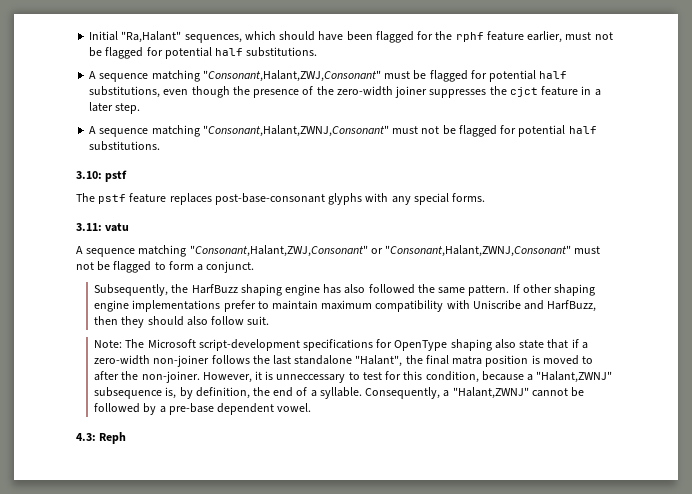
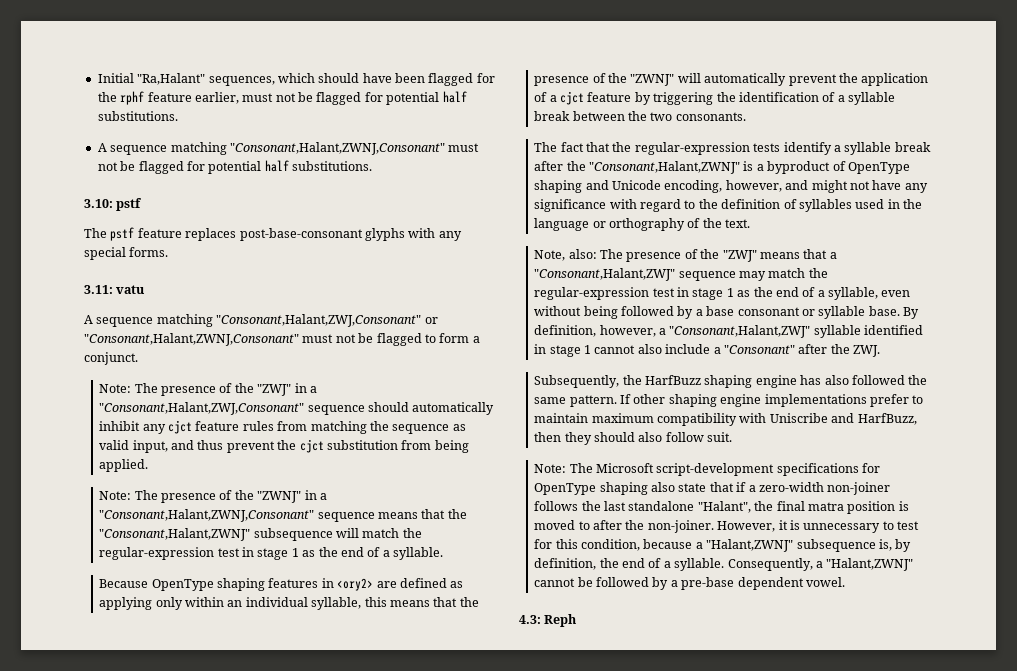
[89,70,568,82] [89,86,601,98] [89,102,141,114] // A sequence matching "Consonant,Halant,ZWJ,Consonant" must be flagged for potential half substitutions, even though the presence of the zero-width joiner suppresses the cjct feature in a later step. -> (178, 116) none
(255, 267) none -> [99,383,317,396] [99,402,495,415] [99,420,466,434] [99,439,469,453] [99,459,149,472] [99,490,327,503] [99,509,467,522] [99,528,422,541] [99,547,444,560] [99,578,464,591] [99,597,479,610] [534,73,929,86] [534,91,896,105] [534,111,746,121] [534,142,931,155] [534,161,910,174] [534,180,928,193] [534,199,923,212] [534,218,751,231] [534,249,837,262] [534,268,828,281] [534,287,911,300] [534,306,920,319] [534,325,924,338] [534,344,881,357] // Note: The presence of the "ZWJ" in a "Consonant,Halant,ZWJ,Consonant" sequence should automatically inhibit any cjct feature rules from matching the sequence as valid input, and thus prevent the cjct substitution from being applied. // Note: The presence of the "ZWNJ" in a "Consonant,Halant,ZWNJ,Consonant" sequence means that the "Consonant,Halant,ZWNJ" subsequence will match the regular-expression test in stage 1 as the end of a syllable. // Because OpenType shaping features in <ory2> are defined as applying only within an individual syllable, this means that the presence of the "ZWNJ" will automatically prevent the application of a cjct feature by triggering the identification of a syllable break between the two consonants. // The fact that the regular-expression tests identify a syllable break after the "Consonant,Halant,ZWNJ" is a byproduct of OpenType shaping and Unicode encoding, however, and might not have any significance with regard to the definition of syllables used in the language or orthography of the text. // Note, also: The presence of the "ZWJ" means that a "Consonant,Halant,ZWJ" sequence may match the regular-expression test in stage 1 as the end of a syllable, even without being followed by a base consonant or syllable base. By definition, however, a "Consonant,Halant,ZWJ" syllable identified in stage 1 cannot also include a "Consonant" after the ZWJ.
[276,374,346,383] unneccessary -> [803,523,881,533] unnecessary

